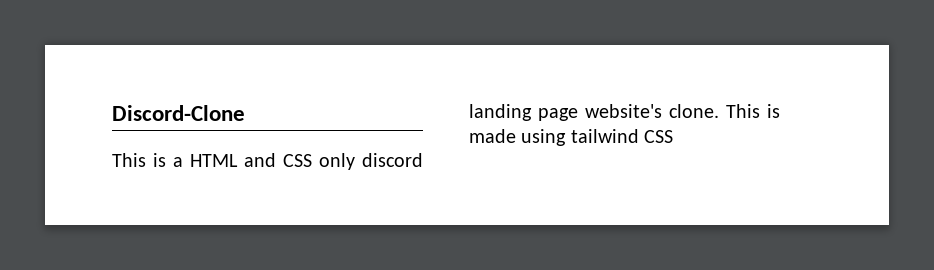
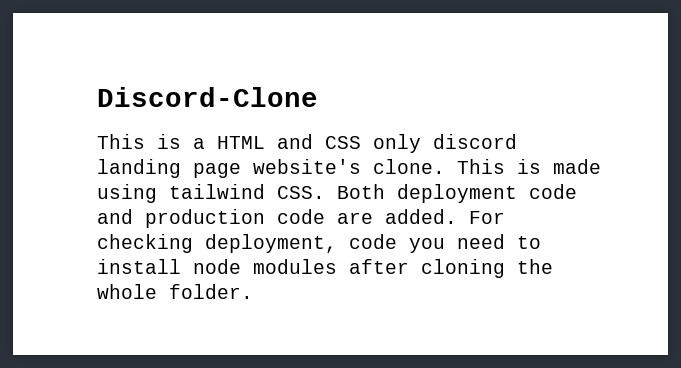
[644,130,674,143] CSS -> [277,184,577,203] [97,209,505,228] [97,234,541,253] [97,259,553,278] [97,284,253,299] CSS. Both deployment code and production code are added. For checking deployment, code you need to install node modules after cloning the whole folder.

